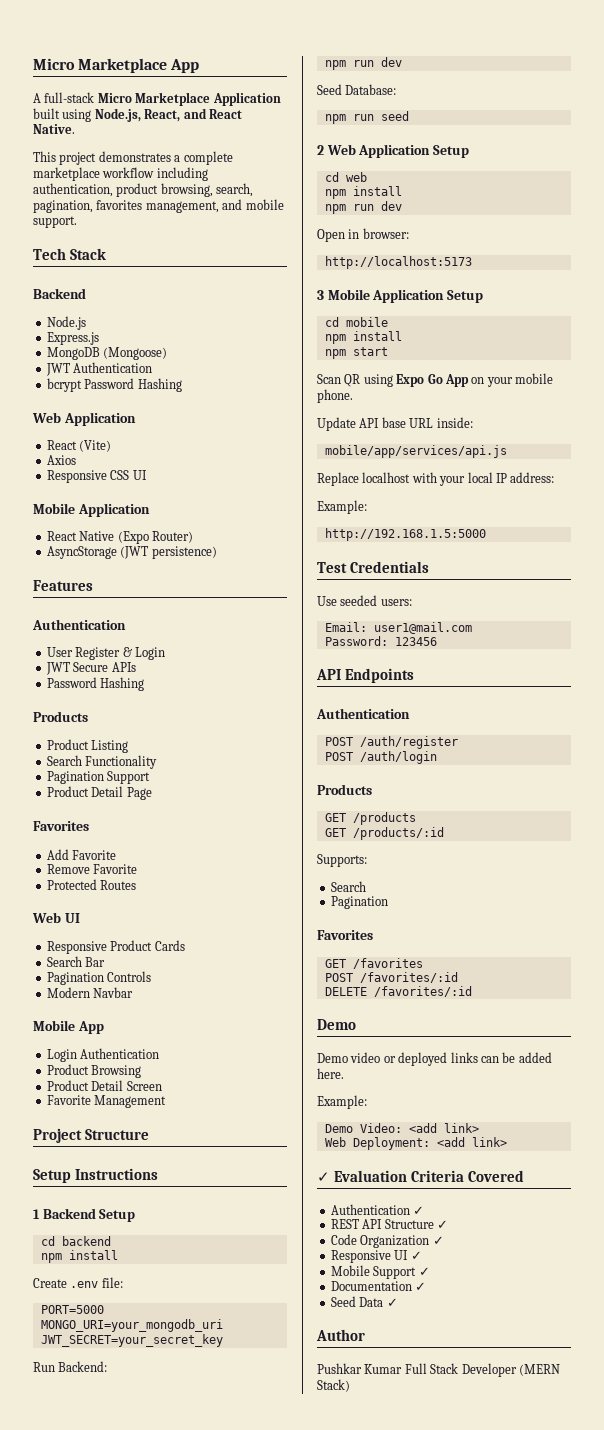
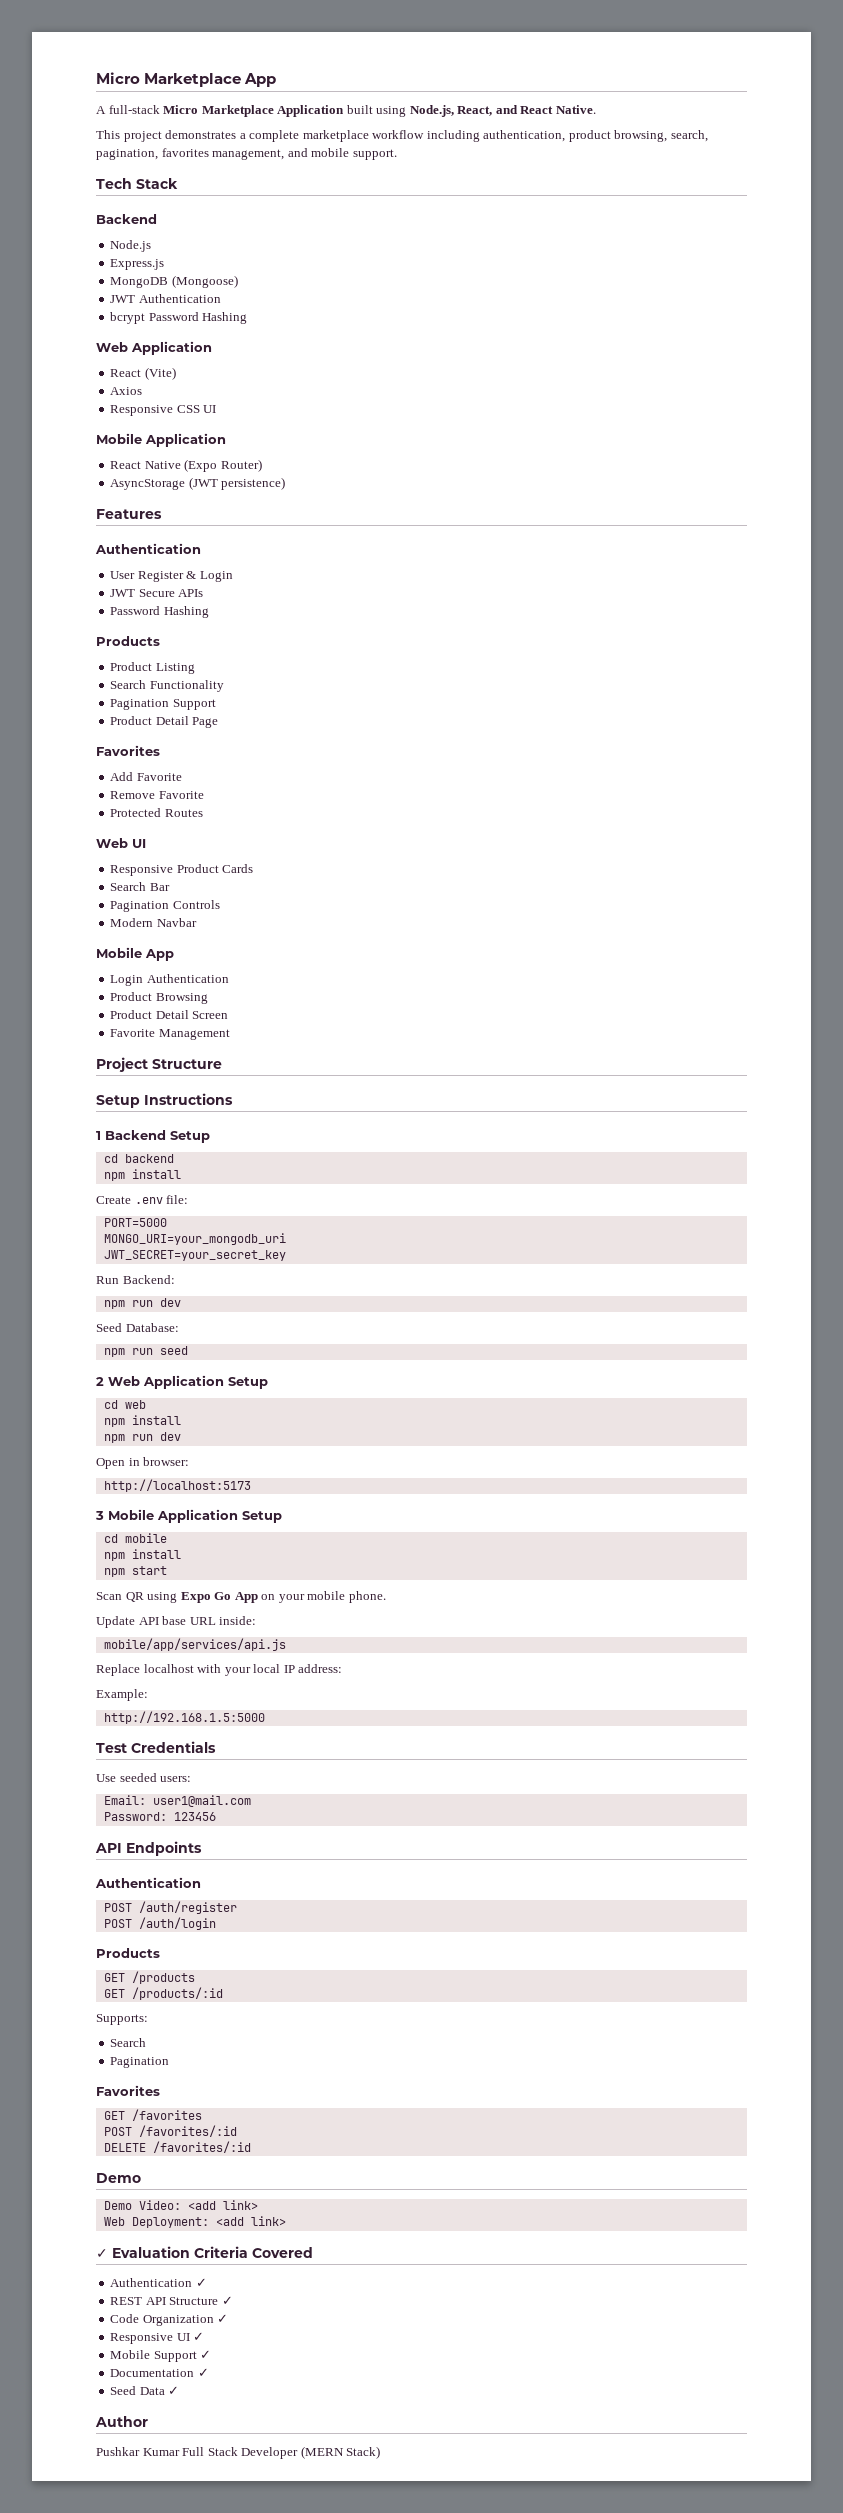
[317,1052,552,1066] [317,1068,344,1079] [317,1095,367,1109] // Demo video or deployed links can be added here. // Example: -> (141, 2178) none

